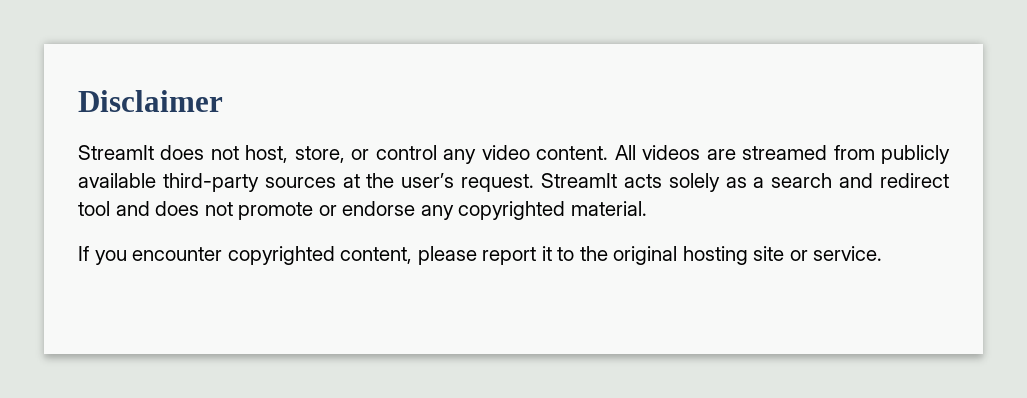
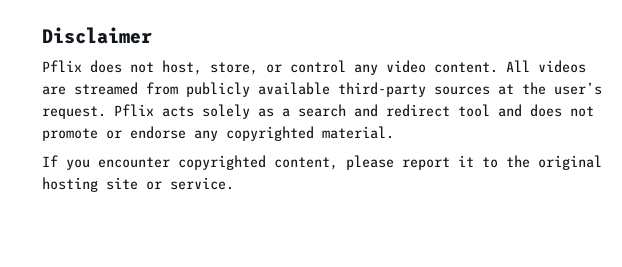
[78,145,154,160] StreamIt -> [42,60,82,72] Pflix
[540,173,617,188] StreamIt -> [114,104,154,116] Pflix

